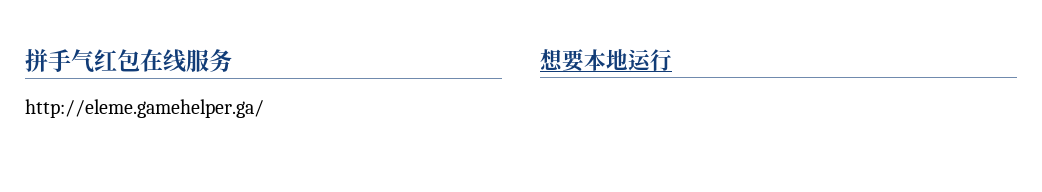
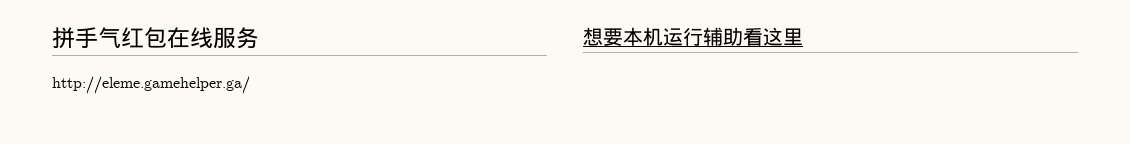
[606,49,672,71] 地运行 -> [643,27,803,46] 机运行辅助看这里

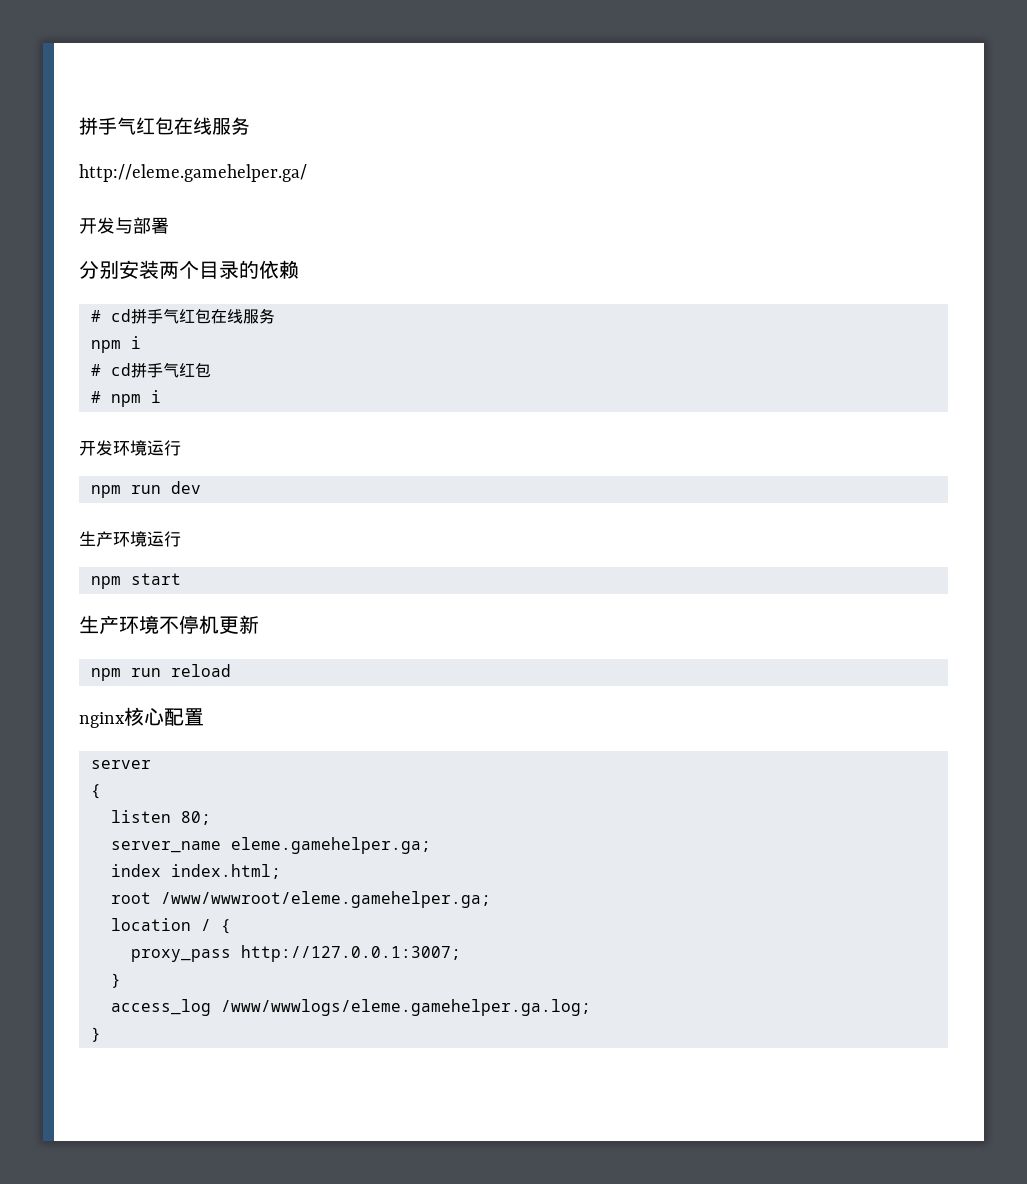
[583,27,803,46] 想要本机运行辅助看这里 -> [79,217,169,234] [79,260,299,279] [91,308,275,324] [91,336,141,353] [91,362,211,378] [91,390,161,407] [79,440,181,456] [91,481,201,498] [79,531,181,547] [91,573,181,589] [79,615,259,634] [91,664,231,681] [79,707,204,728] [91,760,151,769] [91,784,101,799] [111,810,211,825] [111,837,431,854] [111,864,281,879] [111,891,491,908] [111,918,231,934] [131,945,461,962] [111,973,121,988] [111,999,591,1016] [91,1027,101,1042] 开发与部署 // 分别安装两个目录的依赖 // # cd拼手气红包在线服务 // npm i // # cd拼手气红包 // # npm i // 开发环境运行 // npm run dev // 生产环境运行 // npm start // 生产环境不停机更新 // npm run reload // nginx核心配置 // server // { // listen 80; // server_name eleme.gamehelper.ga; // index index.html; // root /www/wwwroot/eleme.gamehelper.ga; // location / { // proxy_pass http://127.0.0.1:3007; // } // access_log /www/wwwlogs/eleme.gamehelper.ga.log; // }

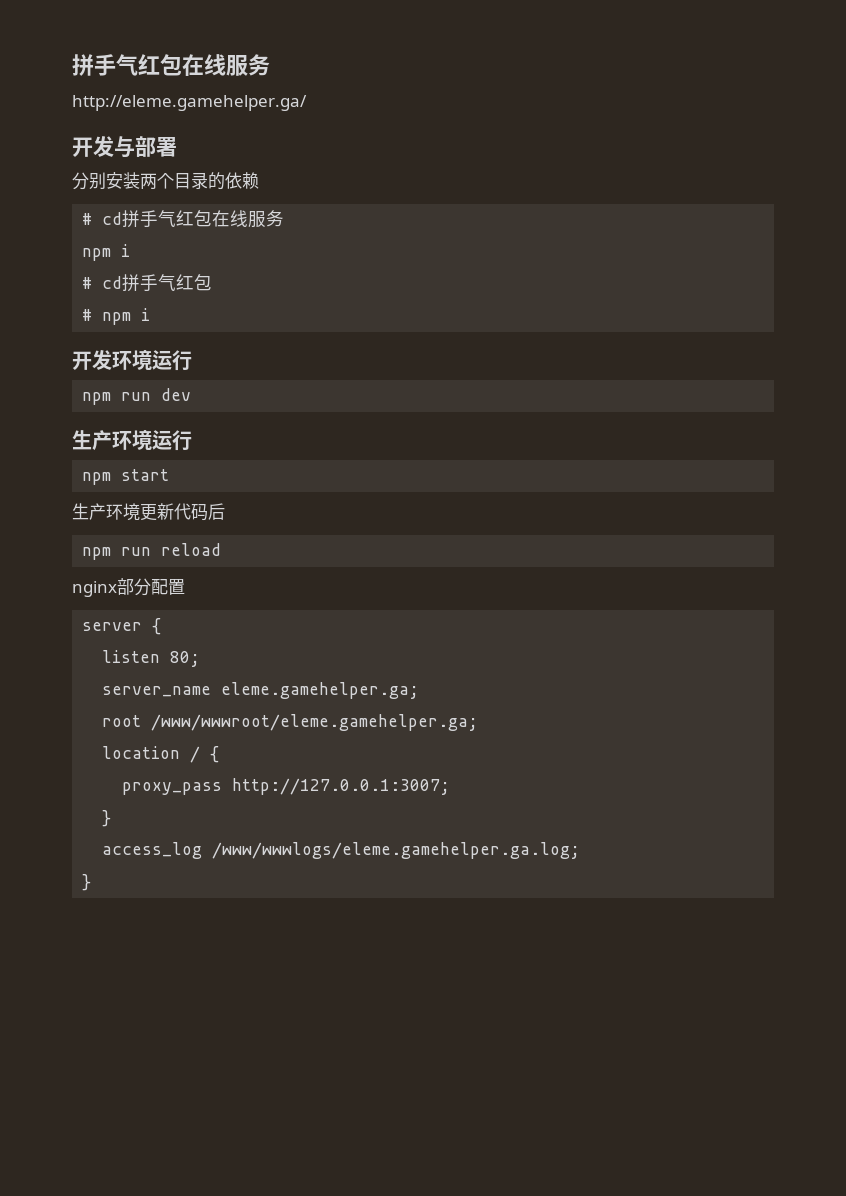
[159,615,219,634] 不停机 -> (140, 512) none
(259, 624) none -> [174,503,225,521] 代码后
[124,707,164,726] 核心 -> [117,578,151,596] 部分
(151, 764) // -> (143, 626) none
[111,864,281,879] // index index.html; -> (420, 690) none

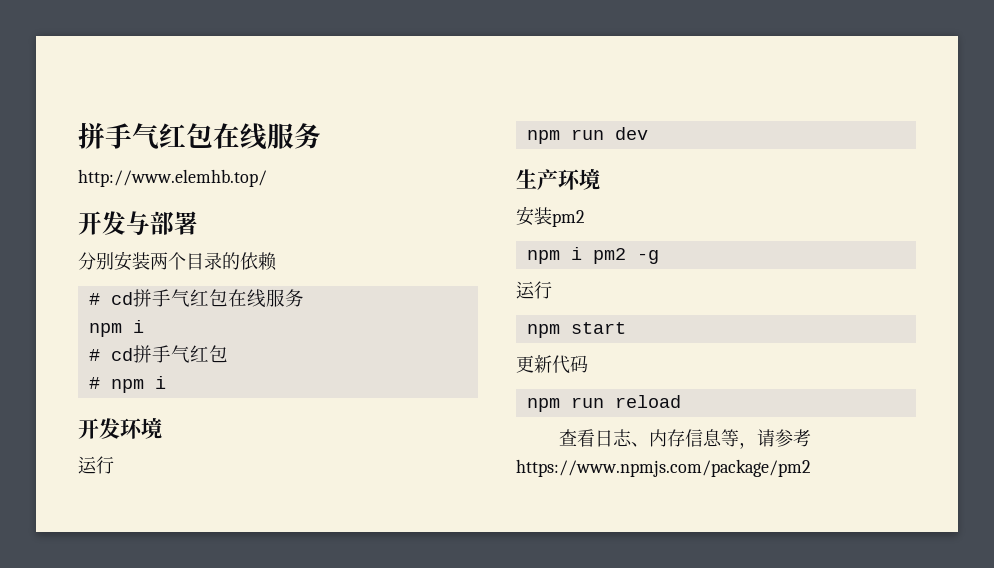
[72,54,270,76] [72,95,307,111] 拼手气红包在线服务 // http://eleme.gamehelper.ga/ -> [78,122,321,150] [78,169,267,187] 拼手气红包在线服务 // http://www.elemhb.top/
(152, 360) none -> (162, 428) //
(152, 440) none -> [516,206,585,227] [526,247,659,264] // 安装pm2 // npm i pm2 -g //
[72,503,140,521] 生产环境 -> (626, 328) none
[208,503,225,520] 后 -> (588, 364) none
[72,578,185,597] [82,618,162,635] [102,650,201,667] [102,682,420,699] [102,714,479,731] [102,746,220,763] [122,778,451,795] [102,810,112,827] [102,842,581,859] [82,874,92,891] nginx部分配置 // server { // listen 80; // server_name eleme.gamehelper.ga; // root /www/wwwroot/eleme.gamehelper.ga; // location / { // proxy_pass http://127.0.0.1:3007; // } // access_log /www/wwwlogs/eleme.gamehelper.ga.log; // } -> [558,429,811,449] [516,459,811,477] 查看日志、内存信息等，请参考https://www.npmjs.com/package/pm2

